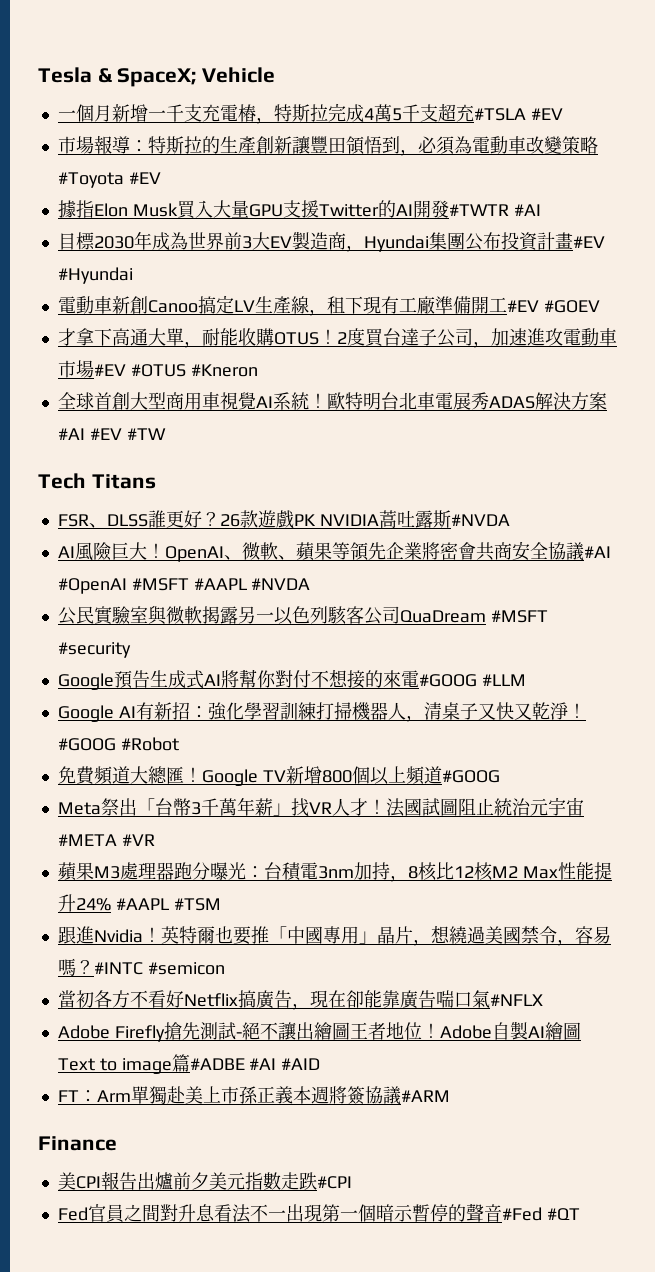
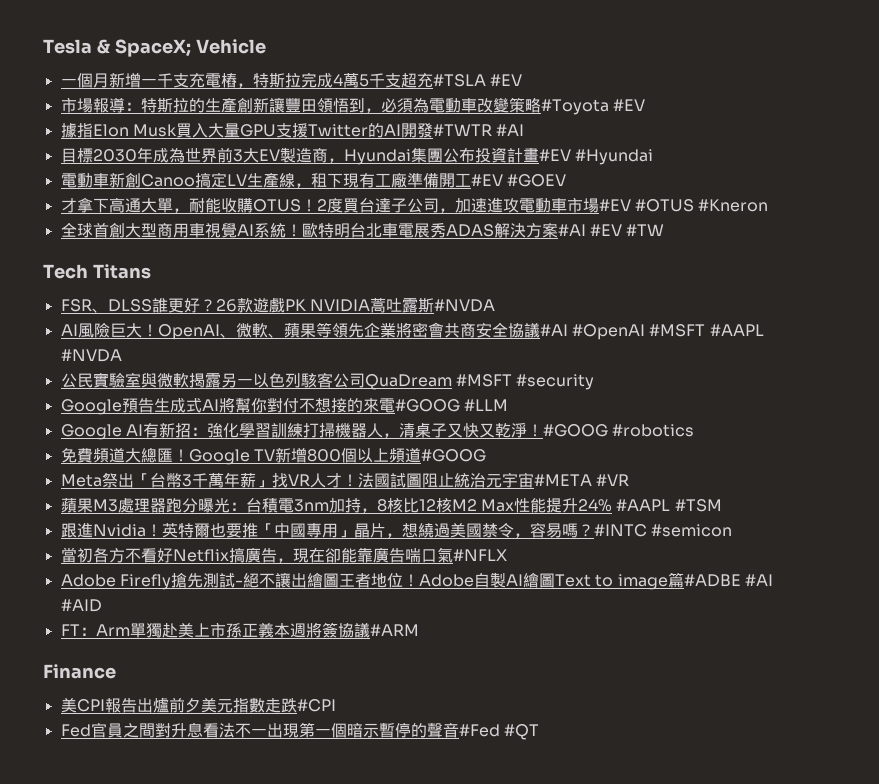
[120,737,179,751] #Robot -> [612,424,695,437] #robotics

